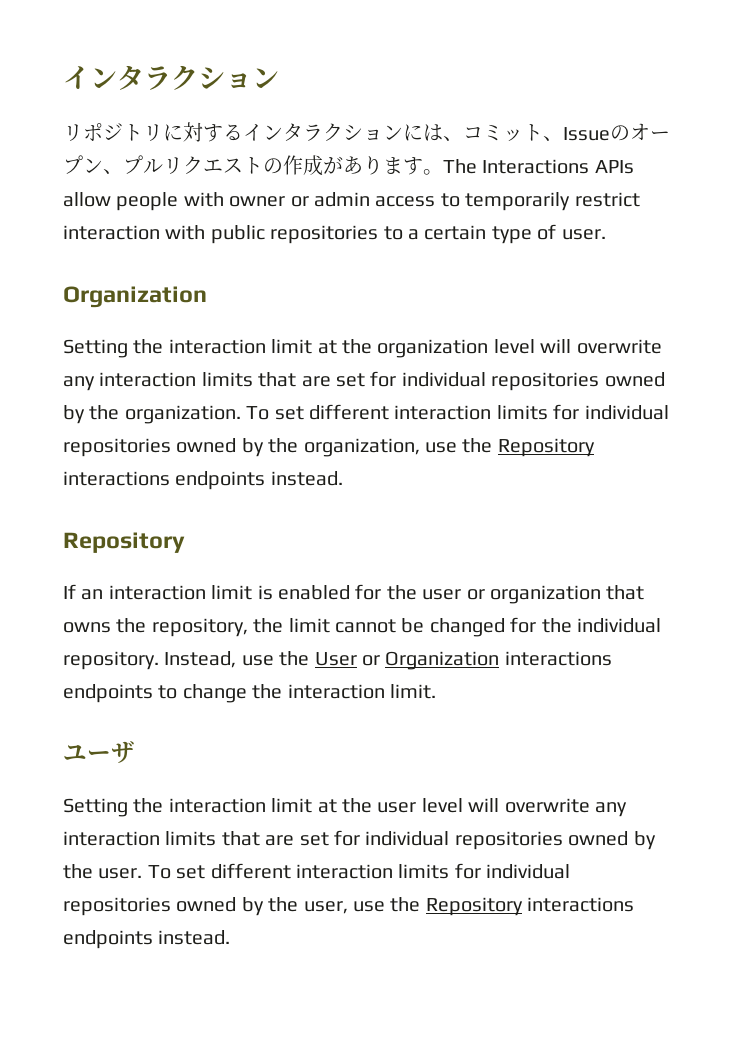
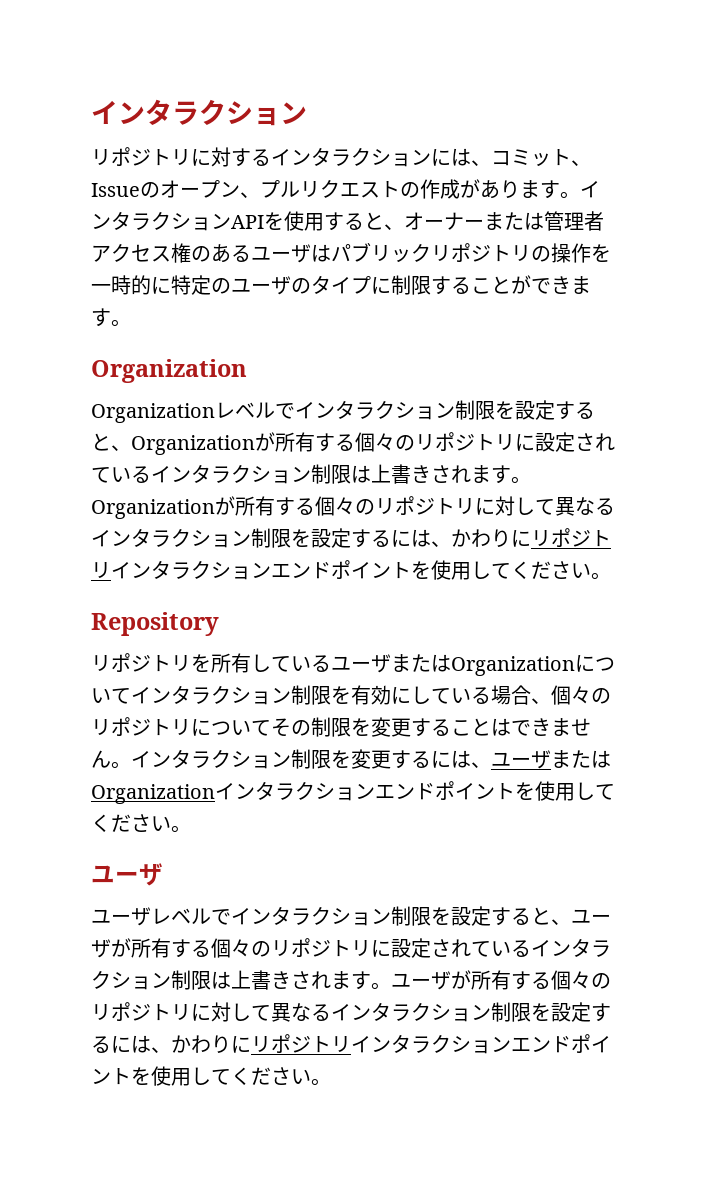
[443,159,634,174] [63,192,640,211] [63,224,606,244] [63,286,207,308] [63,339,662,358] [63,371,665,391] [63,404,669,424] [63,438,595,457] [63,471,343,490] [63,532,185,553] [63,584,645,604] [63,617,661,637] [63,651,612,670] [63,684,436,703] [63,741,135,764] [63,798,627,817] [63,830,656,850] [63,863,571,879] [63,897,635,916] [63,930,231,949] The Interactions APIs allow people with owner or admin access to temporarily restrict interaction with public repositories to a certain type of user. // Organization // Setting the interaction limit at the organization level will overwrite any interaction limits that are set for individual repositories owned by the organization. To set different interaction limits for individual repositories owned by the organization, use the Repository interactions endpoints instead. // Repository // If an interaction limit is enabled for the user or organization that owns the repository, the limit cannot be changed for the individual repository. Instead, use the User or Organization interactions endpoints to change the interaction limit. // ユーザ // Setting the interaction limit at the user level will overwrite any interaction limits that are set for individual repositories owned by the user. To set different interaction limits for individual repositories owned by the user, use the Repository interactions endpoints instead. -> [580,181,600,198] [91,211,604,231] [91,242,611,263] [91,275,591,295] [91,308,131,327] [91,359,247,383] [91,400,595,423] [91,432,615,455] [91,464,531,484] [91,496,615,519] [91,528,611,548] [91,560,611,580] [91,612,219,636] [91,653,615,676] [91,685,611,705] [91,717,591,737] [91,749,611,769] [91,781,615,804] [91,814,191,833] [91,863,163,886] [91,906,611,926] [91,938,611,958] [91,970,611,990] [91,1002,611,1022] [91,1034,611,1054] [91,1066,331,1086] インタラクションAPIを使用すると、オーナーまたは管理者アクセス権のあるユーザはパブリックリポジトリの操作を一時的に特定のユーザのタイプに制限することができます。 // Organization // Organizationレベルでインタラクション制限を設定すると、Organizationが所有する個々のリポジトリに設定されているインタラクション制限は上書きされます。Organizationが所有する個々のリポジトリに対して異なるインタラクション制限を設定するには、かわりにリポジトリインタラクションエンドポイントを使用してください。 // Repository // リポジトリを所有しているユーザまたはOrganizationについてインタラクション制限を有効にしている場合、個々のリポジトリについてその制限を変更することはできません。インタラクション制限を変更するには、ユーザまたはOrganizationインタラクションエンドポイントを使用してください。 // ユーザ // ユーザレベルでインタラクション制限を設定すると、ユーザが所有する個々のリポジトリに設定されているインタラクション制限は上書きされます。ユーザが所有する個々のリポジトリに対して異なるインタラクション制限を設定するには、かわりにリポジトリインタラクションエンドポイントを使用してください。

